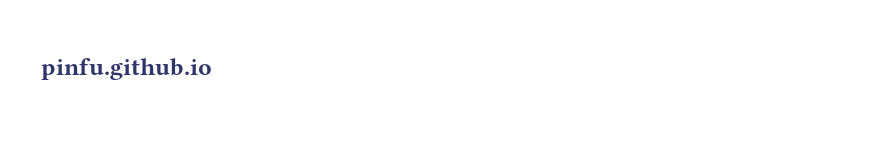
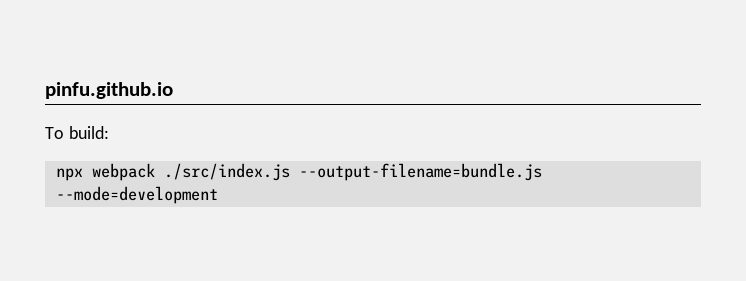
(212, 69) none -> [45,126,109,139] [55,163,542,181] [55,186,218,204] // To build: // npx webpack ./src/index.js --output-filename=bundle.js --mode=development

